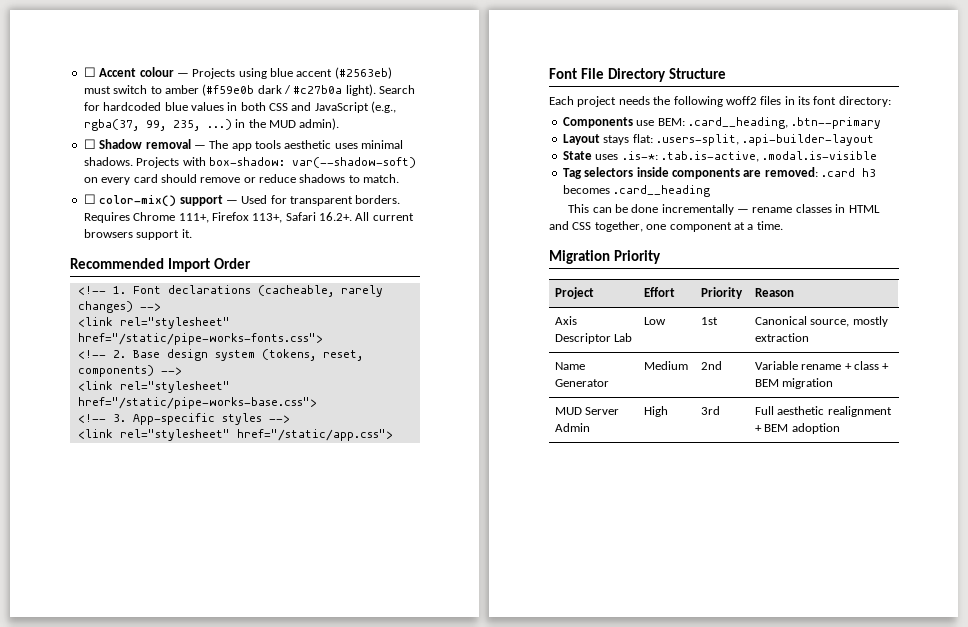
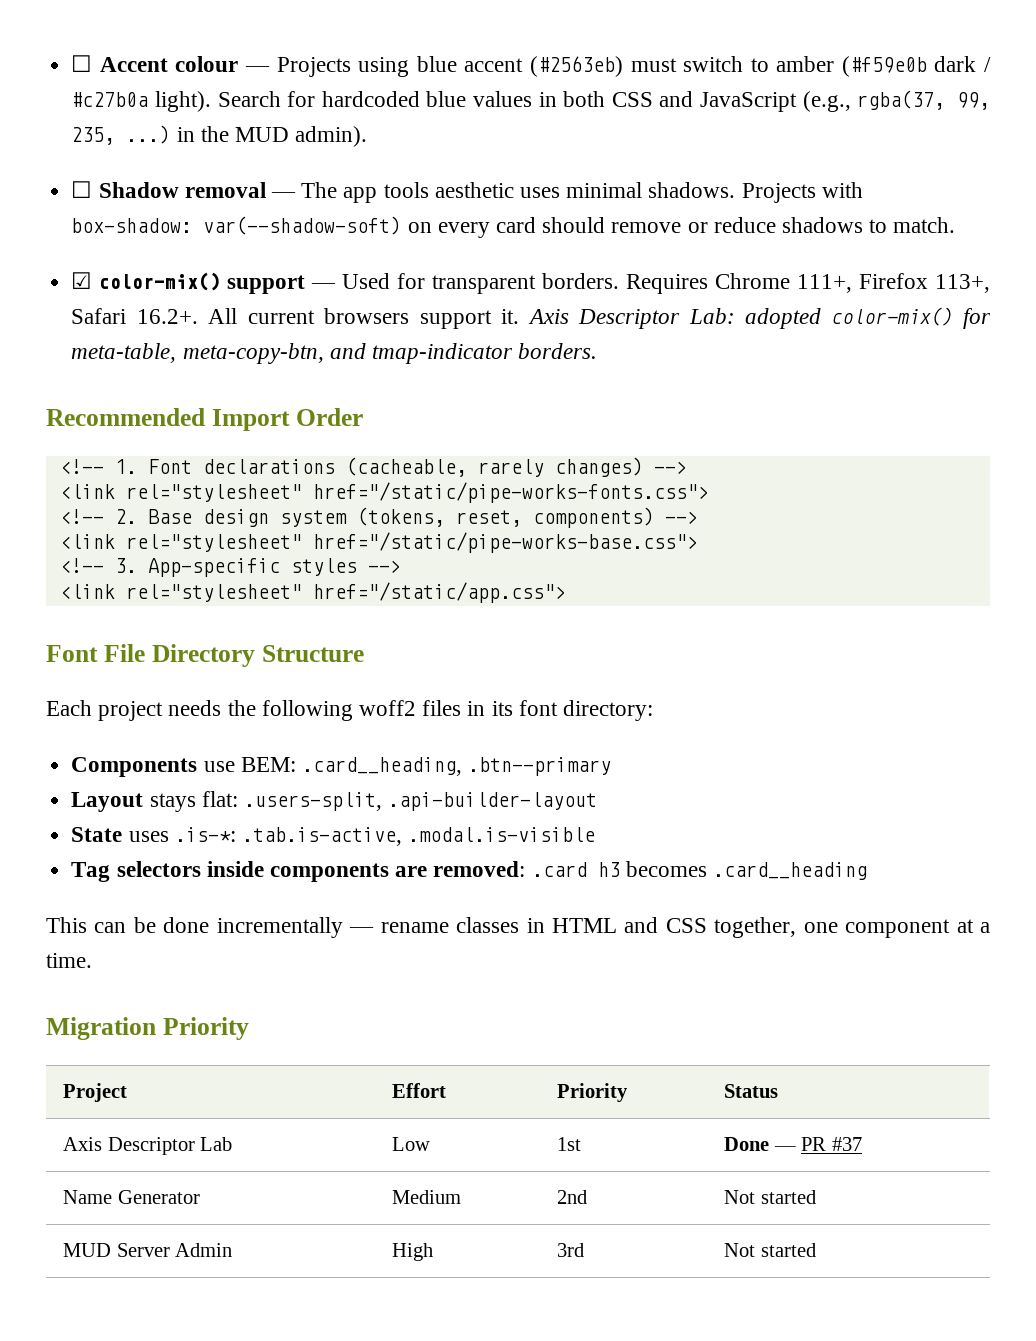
[83,194,96,204] ☐ -> [71,272,93,289] ☑
(192, 233) none -> [527,307,992,329] [71,343,598,364] Axis Descriptor Lab: adopted color-mix() for meta-table, meta-copy-btn, and tmap-indicator borders.
[754,288,794,297] Reason -> [724,1084,779,1098] Status
[754,316,888,327] [754,333,809,342] Canonical source, mostly extraction -> [724,1137,862,1151] Done — PR #37
[754,361,890,370] [754,378,834,389] Variable rename + class + BEM migration -> [724,1190,816,1204] Not started
[754,406,892,417] [754,423,840,434] Full aesthetic realignment + BEM adoption -> [724,1243,816,1257] Not started

